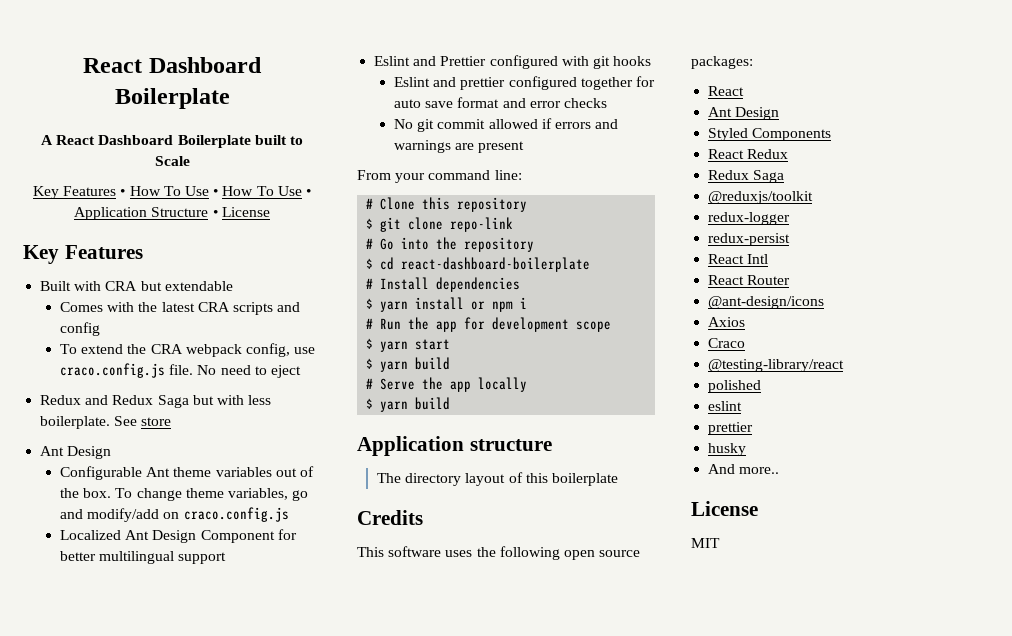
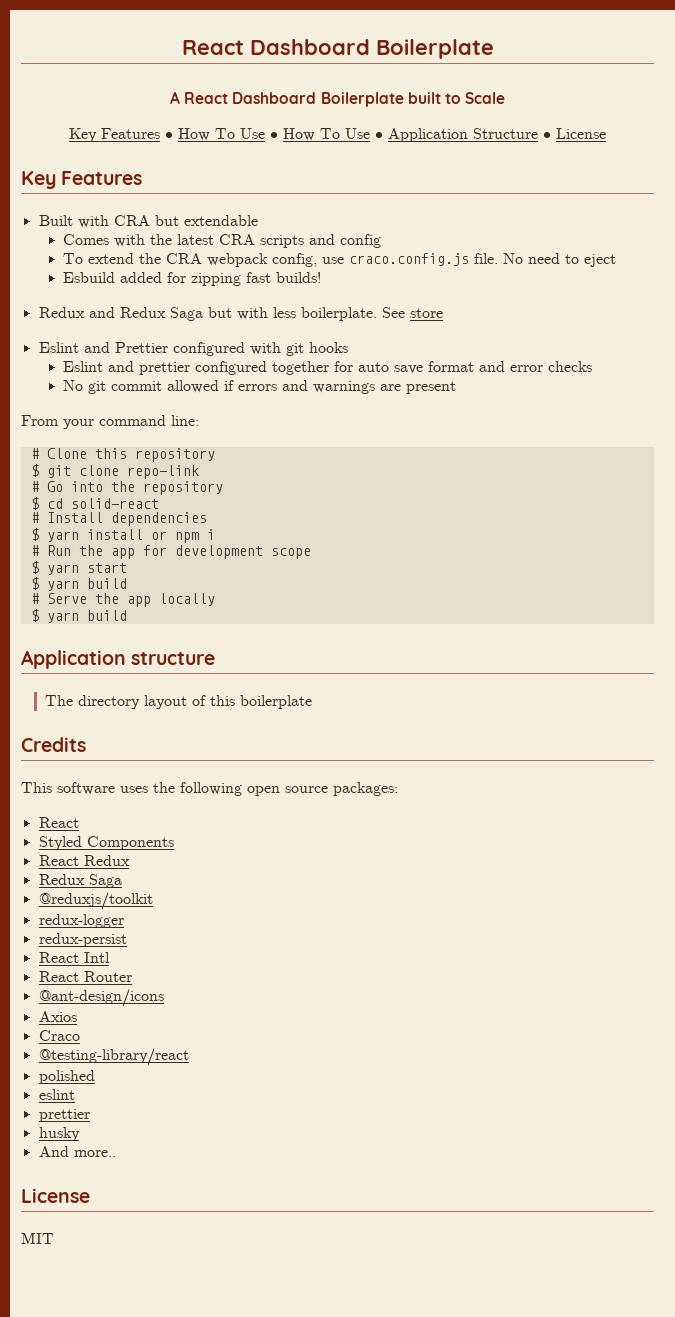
(301, 371) none -> [63,272,322,286] // Esbuild added for zipping fast builds!
[40,446,112,459] [60,466,314,480] [60,488,309,501] [60,507,289,522] [60,529,297,543] [60,551,227,564] // Ant Design // Configurable Ant theme variables out of the box. To change theme variables, go and modify/add on craco.config.js // Localized Ant Design Component for better multilingual support -> (443, 313) none
[401,257,591,272] react-dashboard-boilerplate -> [70,498,159,509] solid-react
[708,107,780,120] // Ant Design -> (79, 822) none

